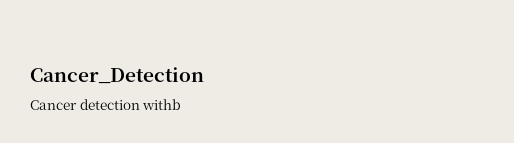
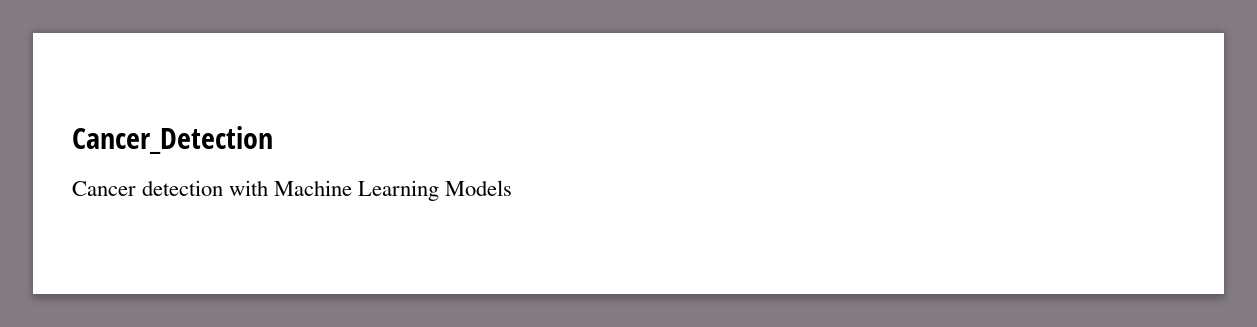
[142,99,182,110] withb -> [229,180,513,201] with Machine Learning Models

